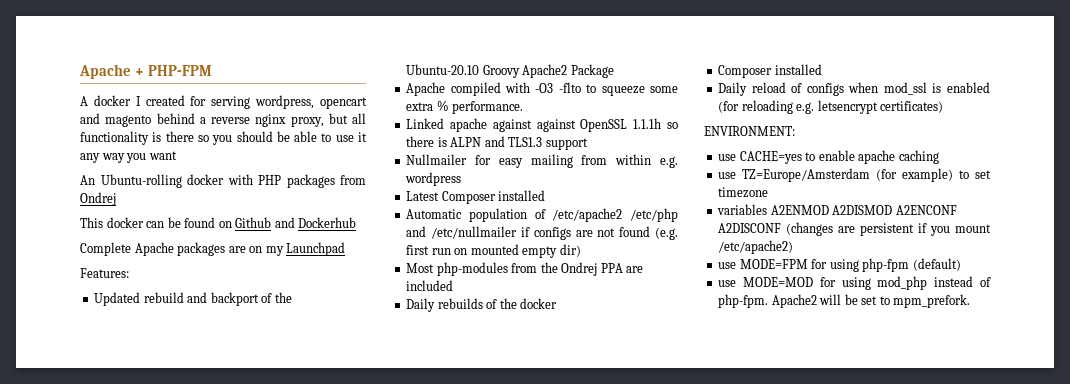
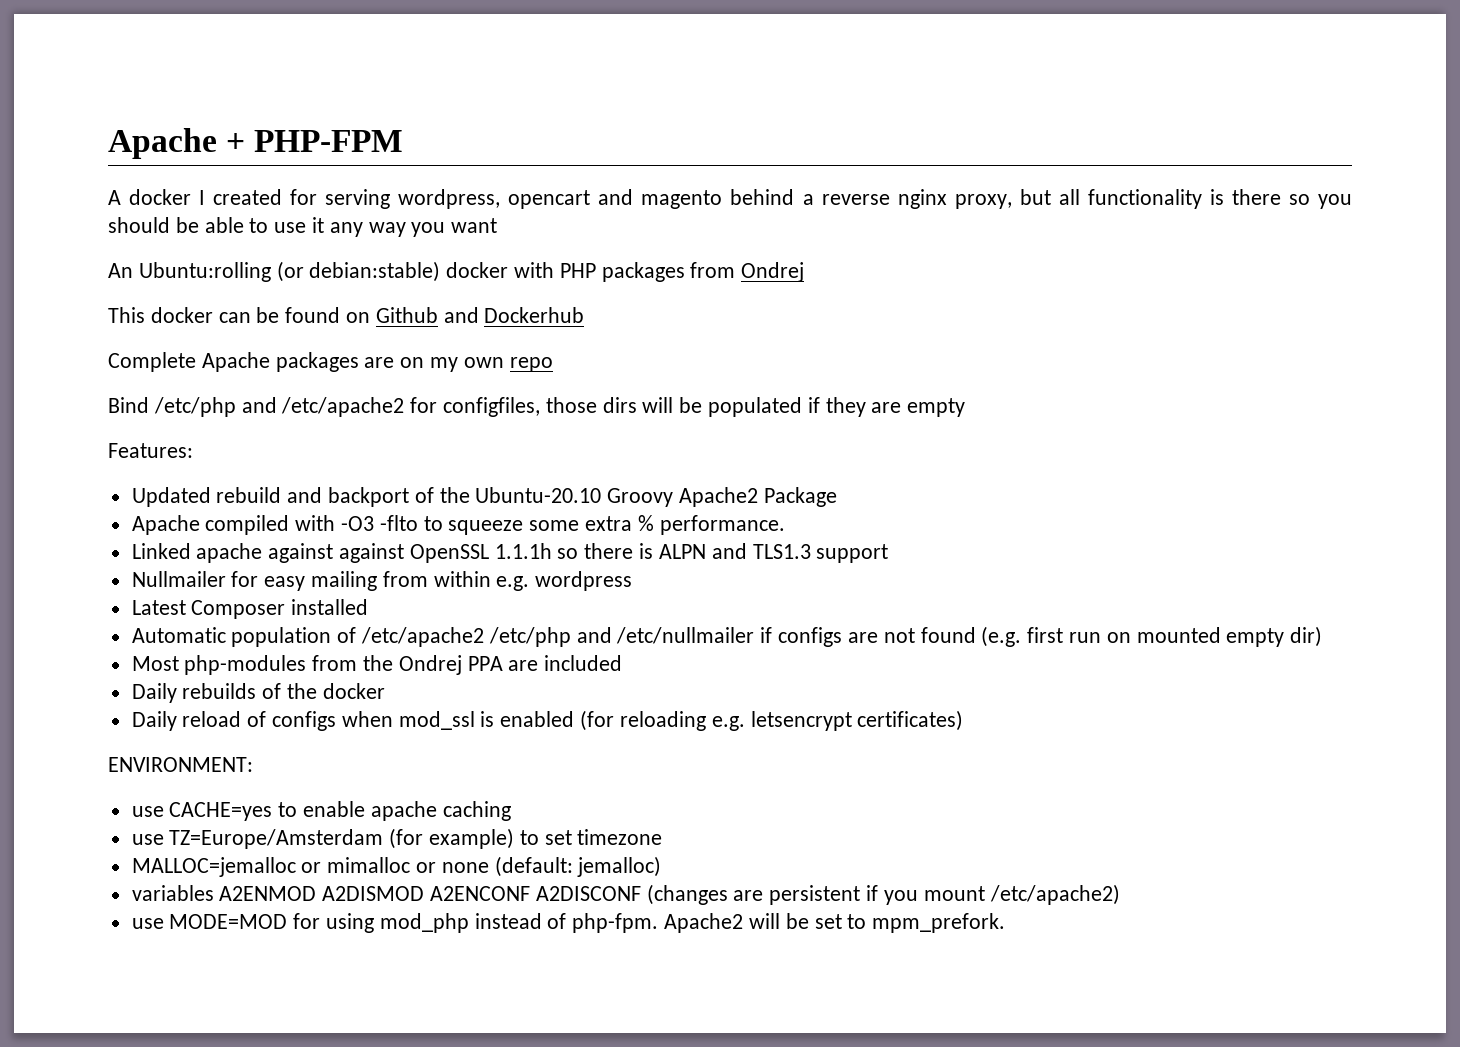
[100,174,182,188] Ubuntu-rolling -> [138,261,441,282] Ubuntu:rolling (or debian:stable)
[286,242,346,256] Launchpad -> [463,357,553,372] [108,397,966,417] own repo // Bind /etc/php and /etc/apache2 for configfiles, those dirs will be populated if they are empty
[718,64,822,78] // Composer installed -> (385, 691) none
(769, 192) none -> [131,856,662,877] // MALLOC=jemalloc or mimalloc or none (default: jemalloc)
[718,258,961,272] // use MODE=FPM for using php-fpm (default) -> (1120, 894) none

